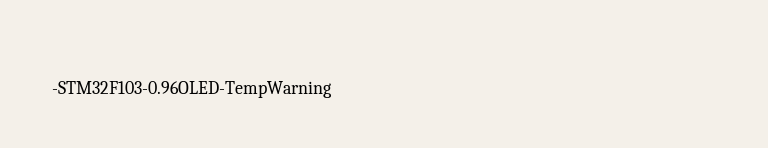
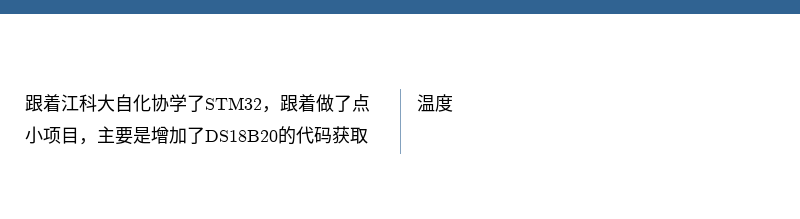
[52,81,332,98] -STM32F103-0.96OLED-TempWarning -> [25,94,370,113] [25,126,368,145] [417,94,453,112] 跟着江科大自化协学了STM32，跟着做了点小项目，主要是增加了DS18B20的代码获取温度

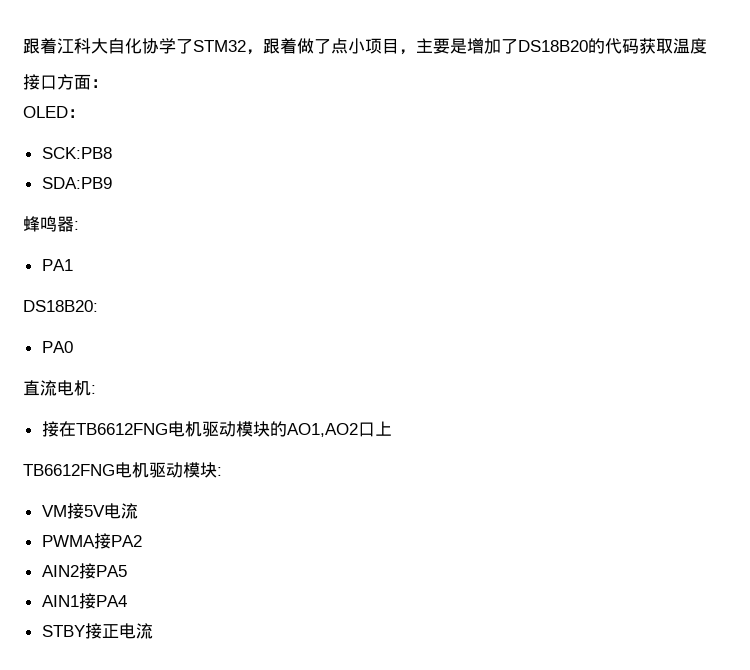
(453, 103) none -> [23,74,108,90] [23,106,85,118] [41,147,112,159] [41,177,112,189] [23,216,79,232] [41,259,73,271] [23,300,98,312] [41,341,73,353] [23,380,96,396] [41,421,392,437] [23,462,222,478] [41,503,138,519] [41,533,142,549] [41,563,127,579] [41,593,127,609] [41,623,153,639] // 接口方面： // OLED： // SCK:PB8 // SDA:PB9 // 蜂鸣器: // PA1 // DS18B20: // PA0 // 直流电机: // 接在TB6612FNG电机驱动模块的AO1,AO2口上 // TB6612FNG电机驱动模块: // VM接5V电流 // PWMA接PA2 // AIN2接PA5 // AIN1接PA4 // STBY接正电流

